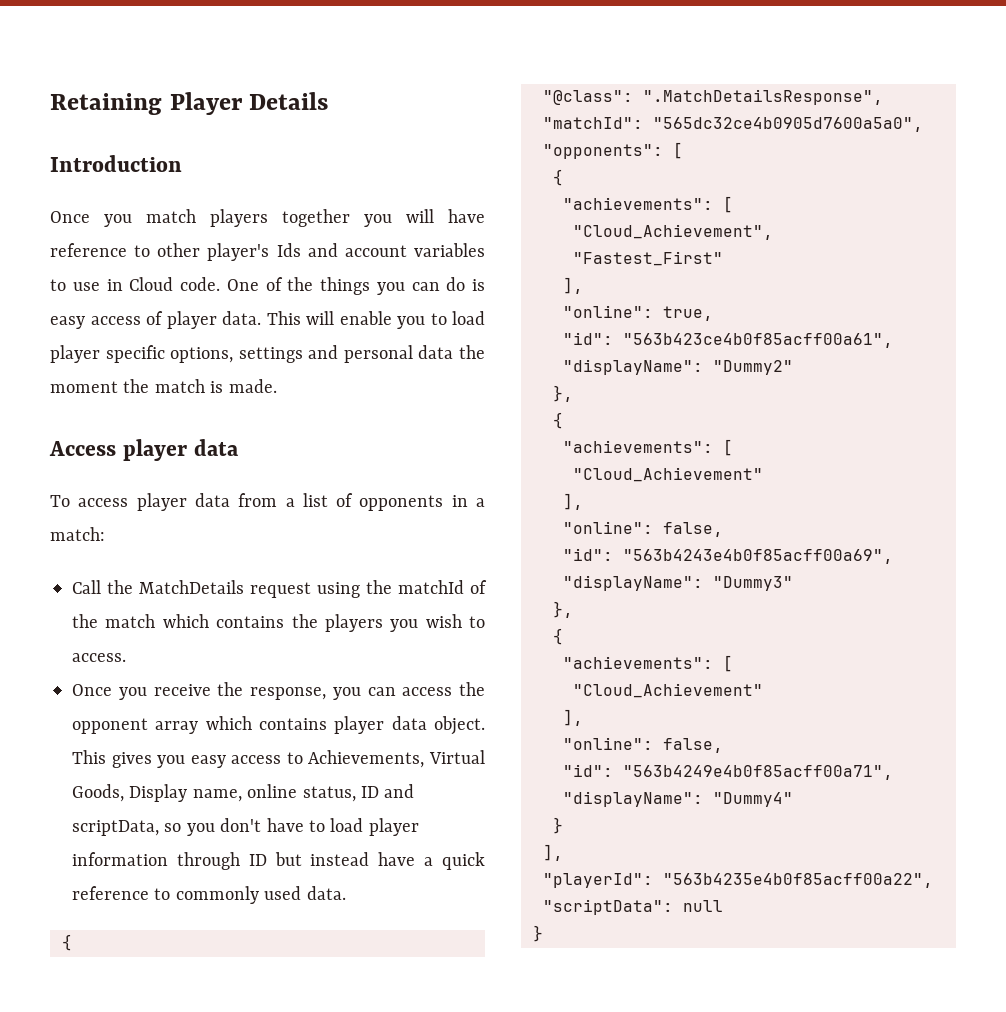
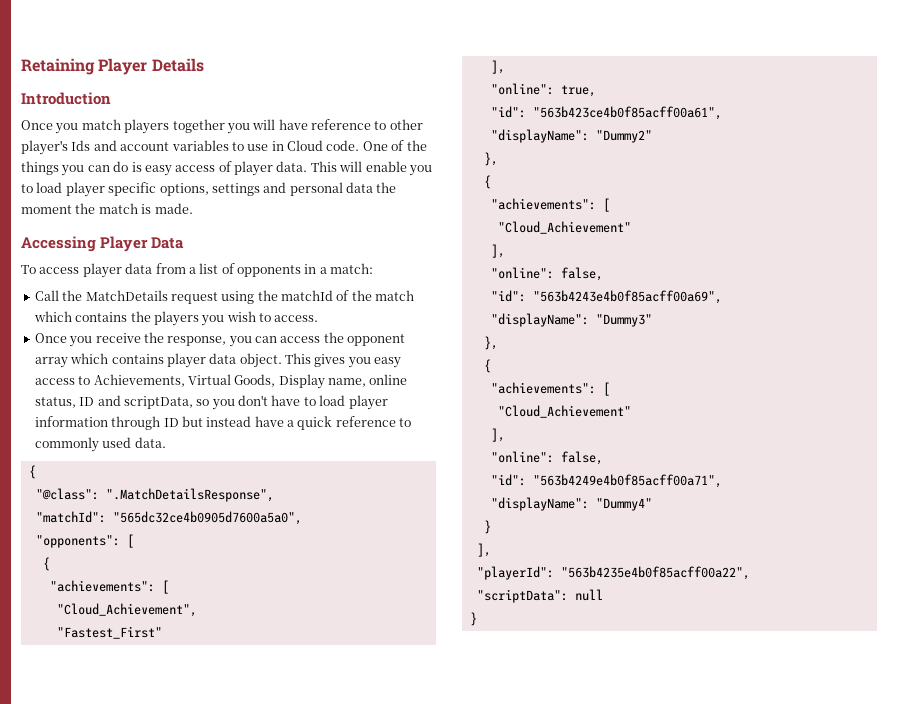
[49,439,239,461] Access player data -> [21,236,185,252] Accessing Player Data

